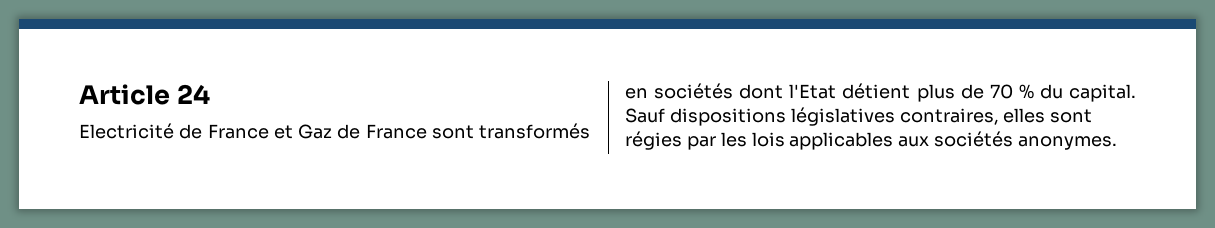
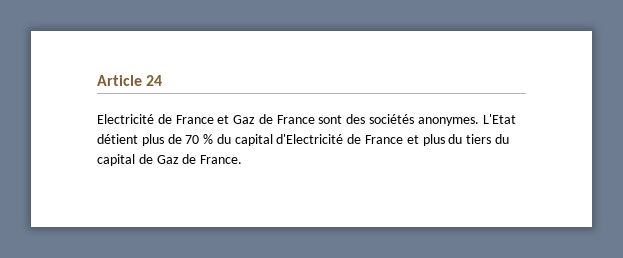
[479,123,590,139] [625,83,837,99] transformés en sociétés dont l'Etat -> [346,114,516,126] des sociétés anonymes. L'Etat
[1069,84,1136,102] [625,107,1093,126] [625,131,1118,150] capital. Sauf dispositions législatives contraires, elles sont régies par les lois applicables aux sociétés anonymes. -> [234,134,509,146] [97,154,243,166] capital d'Electricité de France et plus du tiers du capital de Gaz de France.

